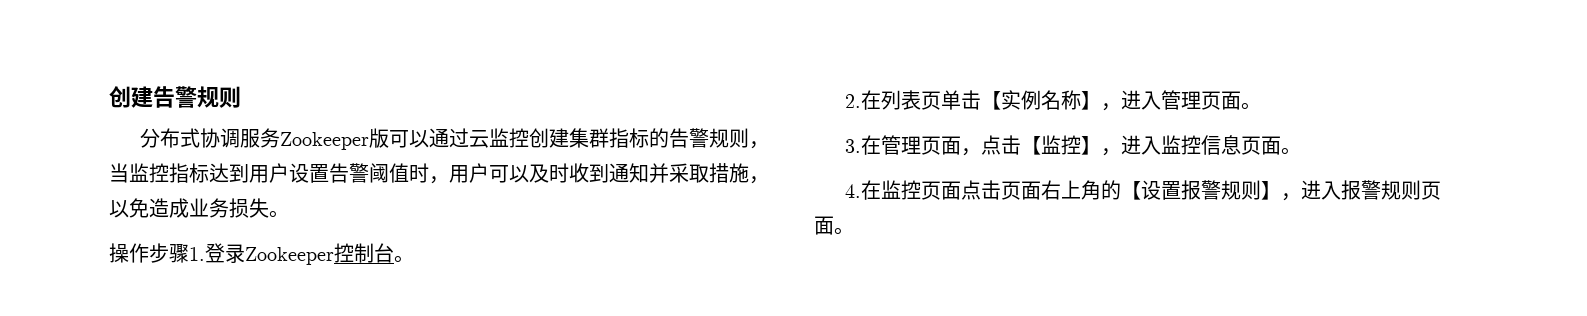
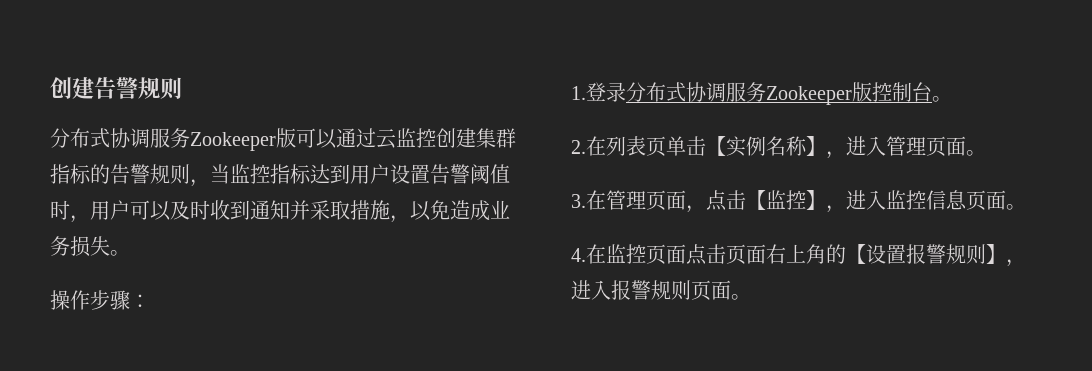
(189, 253) none -> [130,294,150,308] ： //
[245,247,334,265] Zookeeper -> [626,82,872,105] 分布式协调服务Zookeeper版

